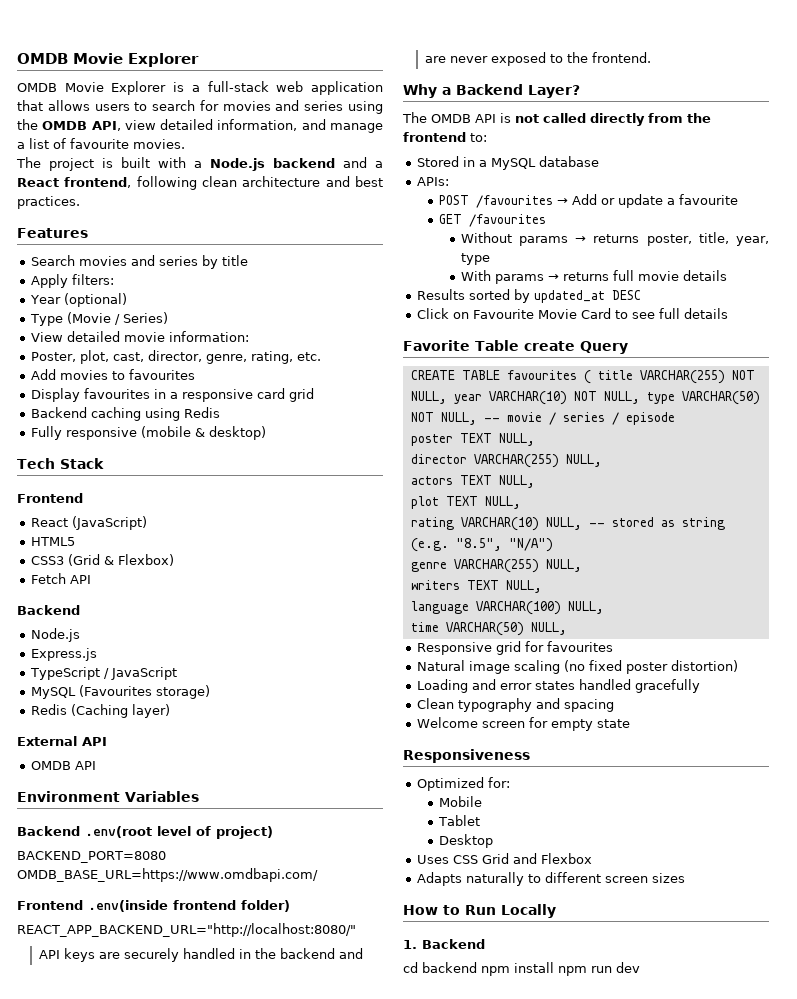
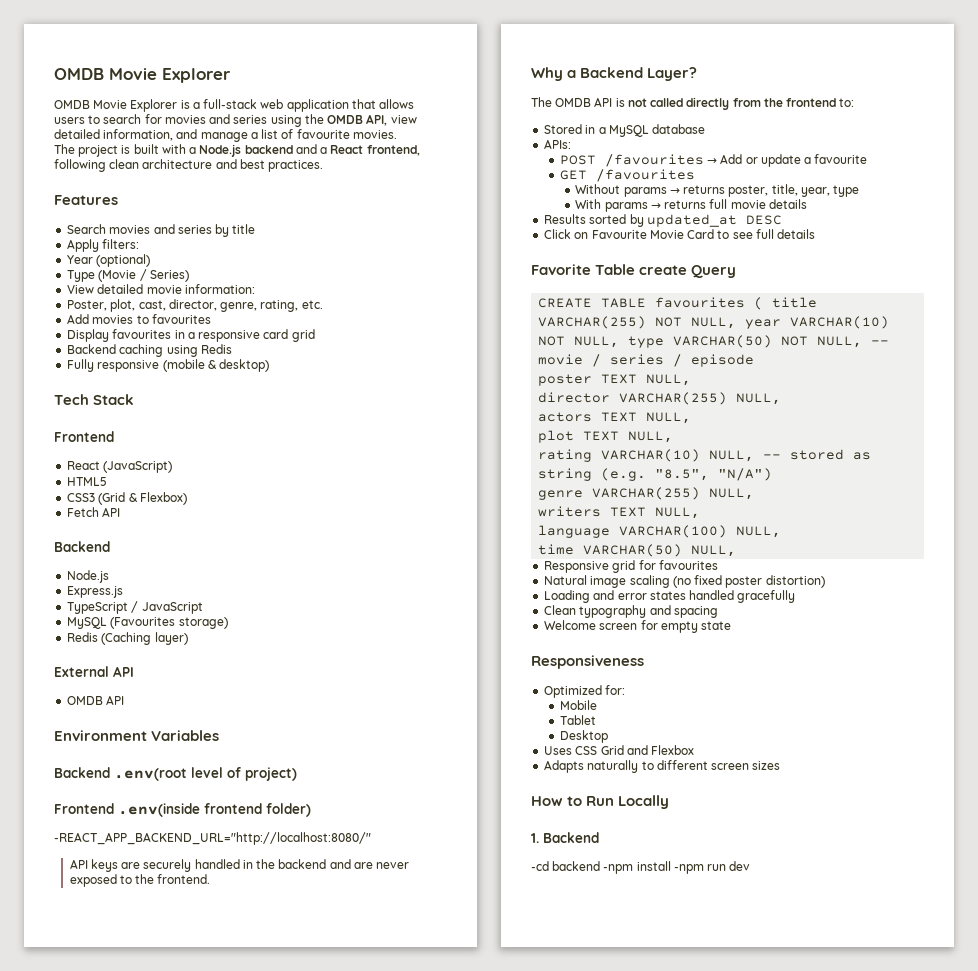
[17,851,166,863] [17,868,318,882] // BACKEND_PORT=8080 OMDB_BASE_URL=https://www.omdbapi.com/ -> (297, 774) none
[17,923,356,937] REACT_APP_BACKEND_URL="http://localhost:8080/" -> [54,832,371,845] -REACT_APP_BACKEND_URL="http://localhost:8080/"
[403,962,587,976] cd backend npm install npm -> [531,861,704,874] -cd backend -npm install -npm

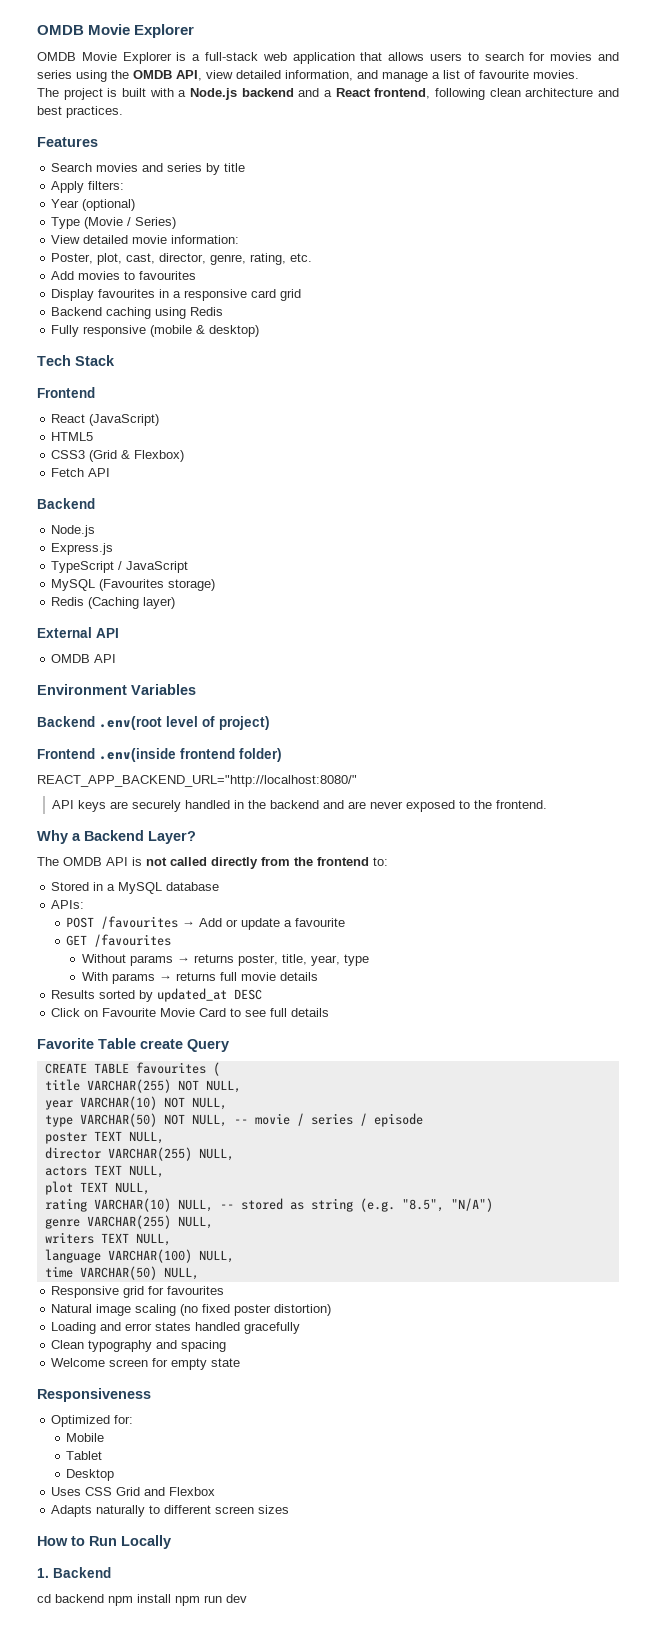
[54,832,371,845] -REACT_APP_BACKEND_URL="http://localhost:8080/" -> [37,775,357,787] REACT_APP_BACKEND_URL="http://localhost:8080/"
(764, 303) none -> (220, 1069) //
(737, 323) none -> (241, 1086) //
(620, 342) none -> (227, 1103) //
[531,861,704,874] -cd backend -npm install -npm -> [37,1594,200,1606] cd backend npm install npm

